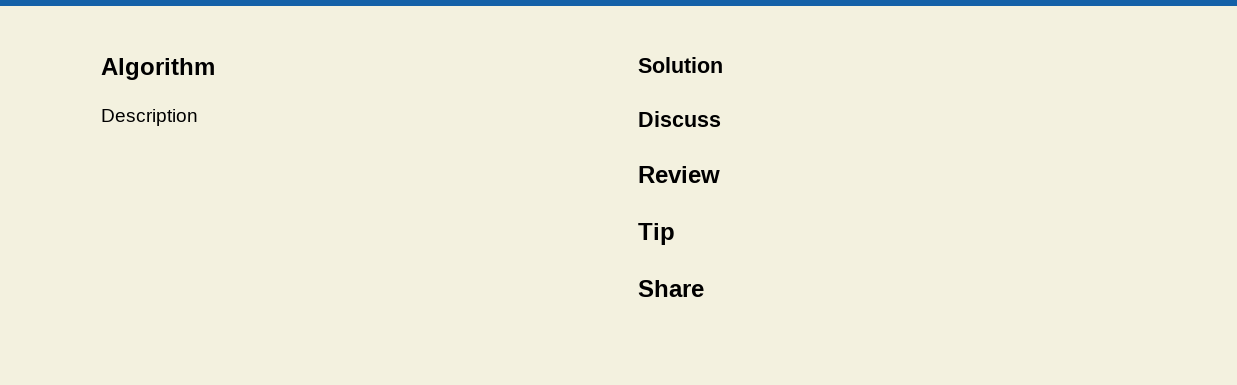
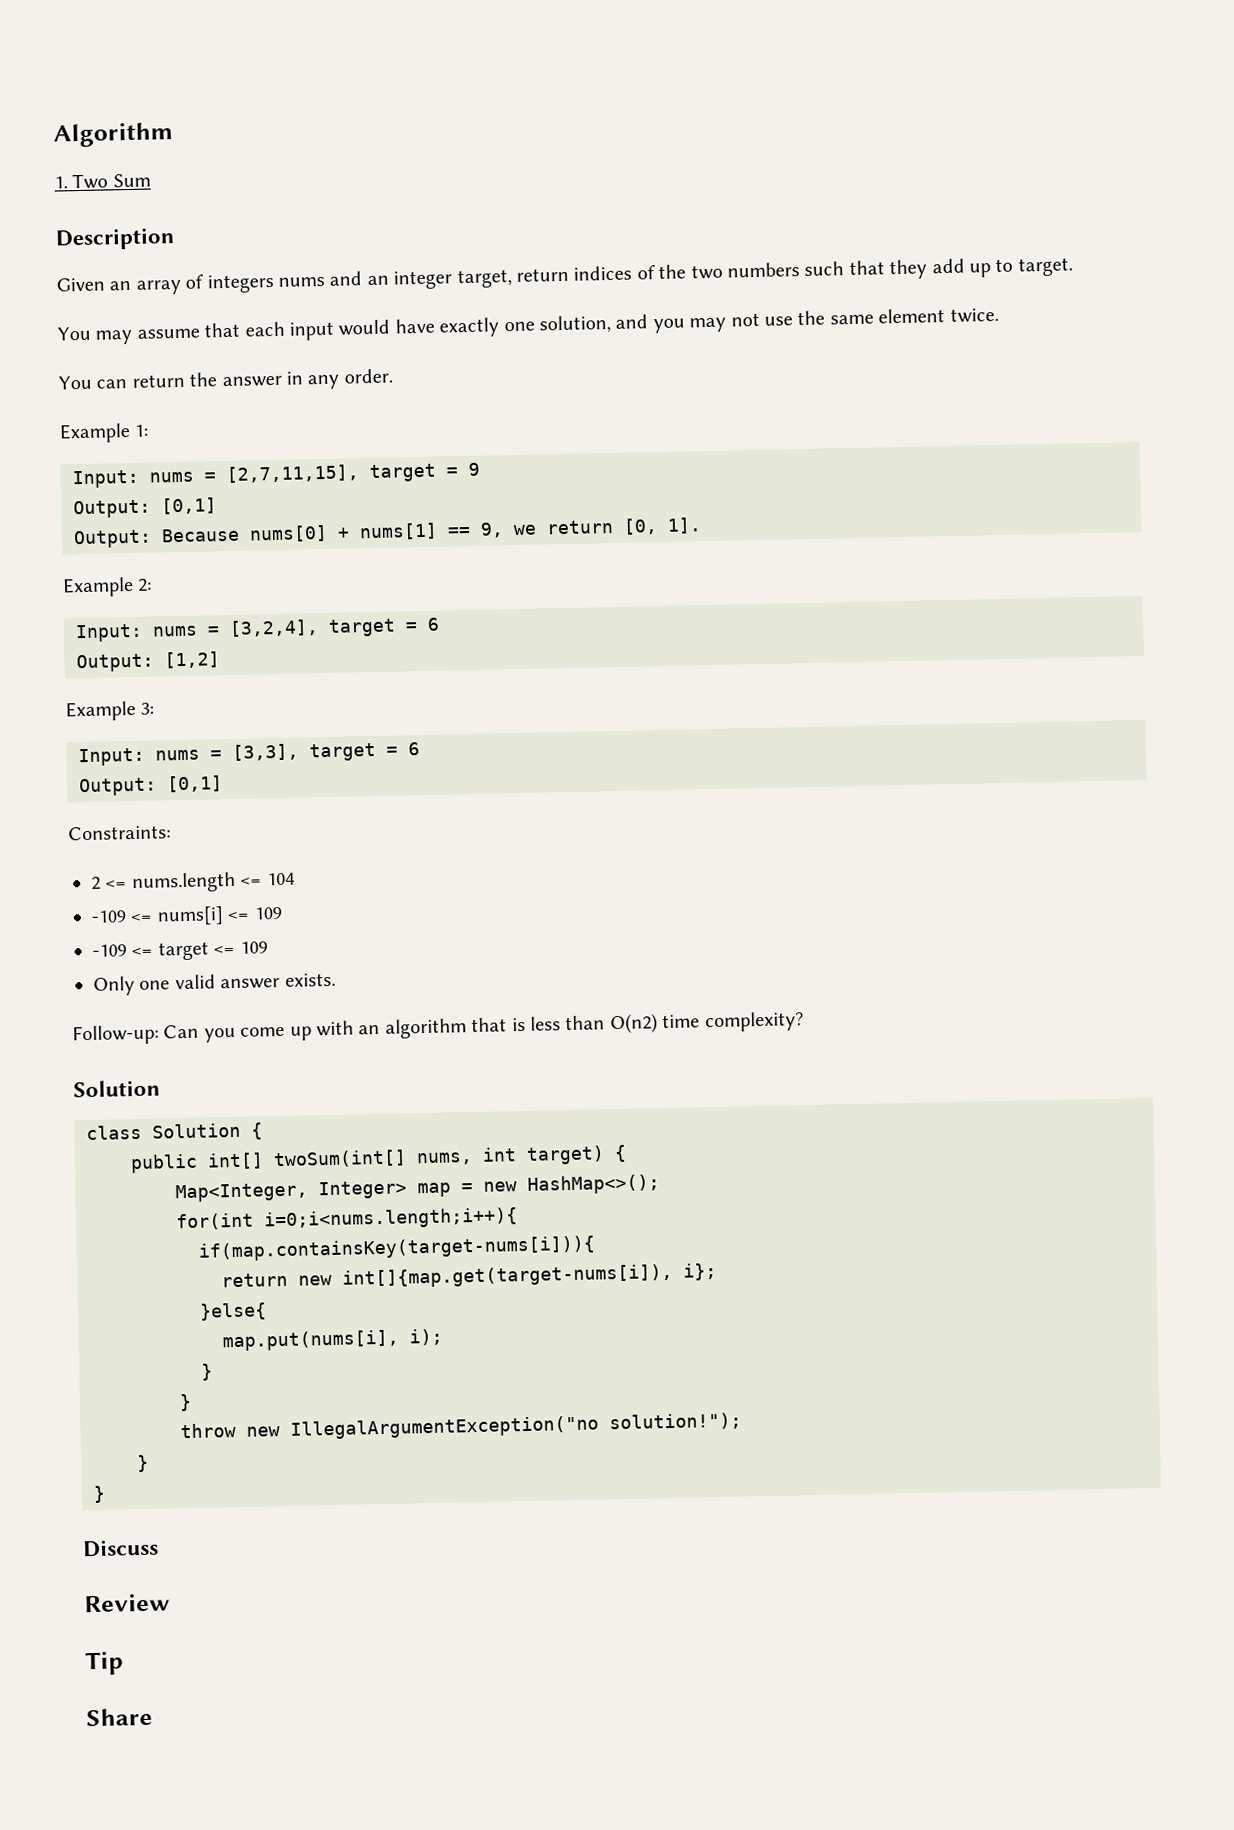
[101,109,198,126] [638,57,723,73] Description // Solution -> [54,173,151,190] [55,227,176,251] [56,257,1073,295] [57,307,999,345] [58,368,393,390] [59,423,149,444] [72,462,480,489] [73,497,217,519] [73,517,702,549] [62,576,153,598] [75,617,440,643] [76,651,220,673] [65,700,155,722] [78,742,420,767] [79,775,223,797] [68,825,171,841] [91,871,295,894] [91,906,283,926] [92,941,268,961] [93,972,336,996] [72,1011,804,1046] [73,1079,161,1098] [86,1122,263,1141] [130,1144,627,1174] [175,1174,660,1203] [176,1207,518,1231] [198,1235,596,1262] [221,1263,717,1289] [199,1302,267,1321] [222,1328,443,1352] [201,1363,213,1381] [179,1393,192,1412] [180,1412,742,1440] [137,1454,149,1473] [93,1485,106,1503] 1. Two Sum // Description // Given an array of integers nums and an integer target, return indices of the two numbers such that they add up to target. // You may assume that each input would have exactly one solution, and you may not use the same element twice. // You can return the answer in any order. // Example 1: // Input: nums = [2,7,11,15], target = 9 // Output: [0,1] // Output: Because nums[0] + nums[1] == 9, we return [0, 1]. // Example 2: // Input: nums = [3,2,4], target = 6 // Output: [1,2] // Example 3: // Input: nums = [3,3], target = 6 // Output: [0,1] // Constraints: // 2 <= nums.length <= 104 // -109 <= nums[i] <= 109 // -109 <= target <= 109 // Only one valid answer exists. // Follow-up: Can you come up with an algorithm that is less than O(n2) time complexity? // Solution // class Solution { // public int[] twoSum(int[] nums, int target) { // Map<Integer, Integer> map = new HashMap<>(); // for(int i=0;i<nums.length;i++){ // if(map.containsKey(target-nums[i])){ // return new int[]{map.get(target-nums[i]), i}; // }else{ // map.put(nums[i], i); // } // } // throw new IllegalArgumentException("no solution!"); // } // }

